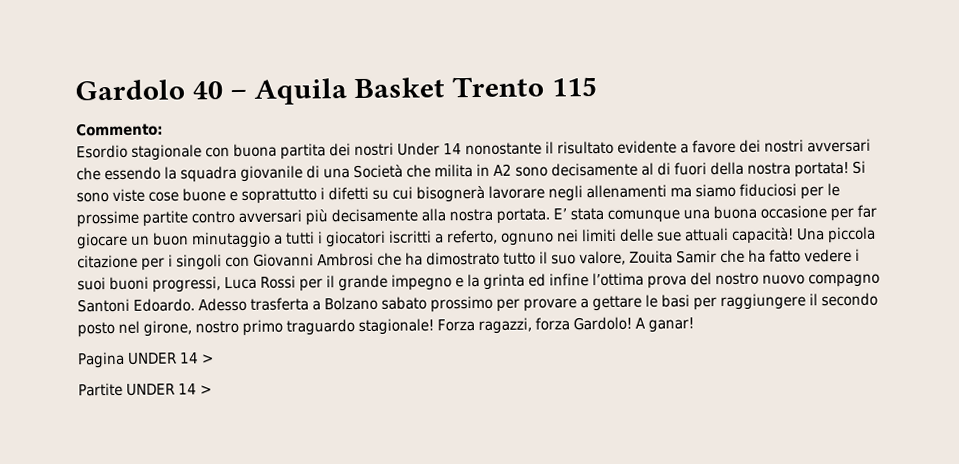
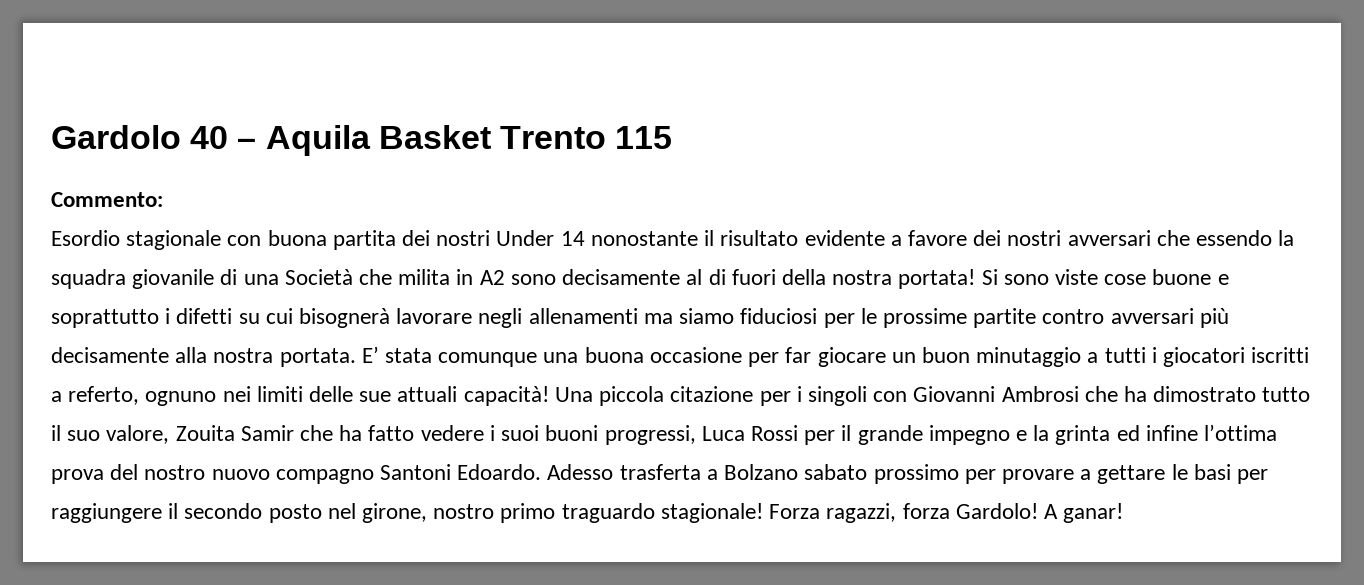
[77,351,214,369] [78,382,212,397] // Pagina UNDER 14 > // Partite UNDER 14 > -> (1124, 513) none

